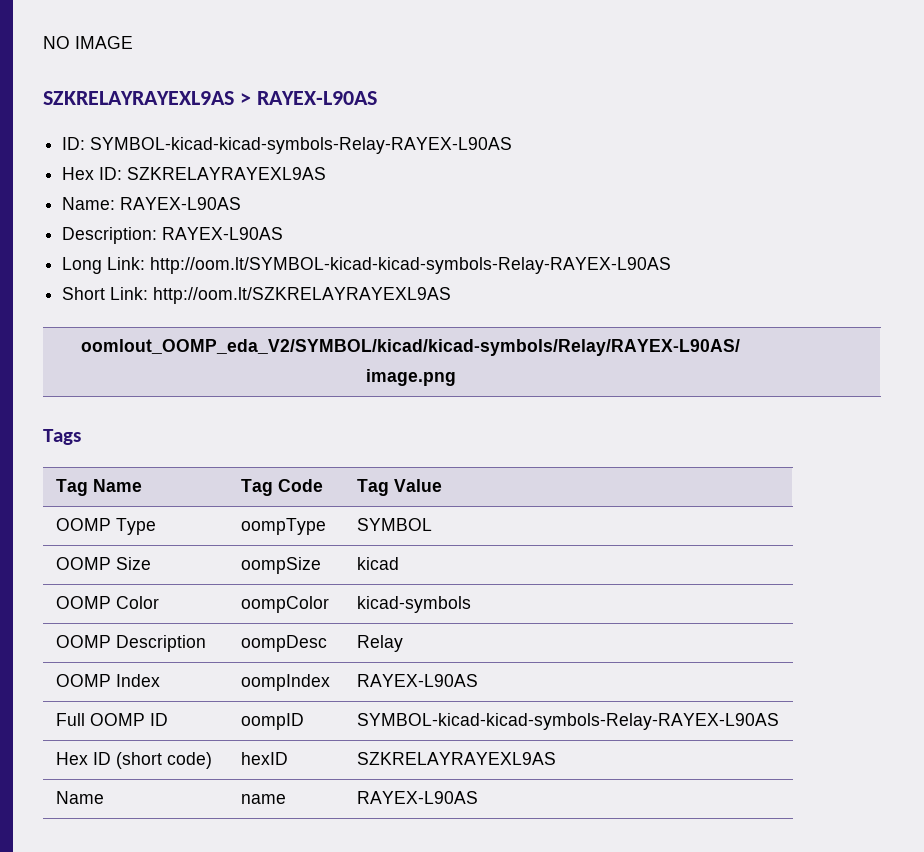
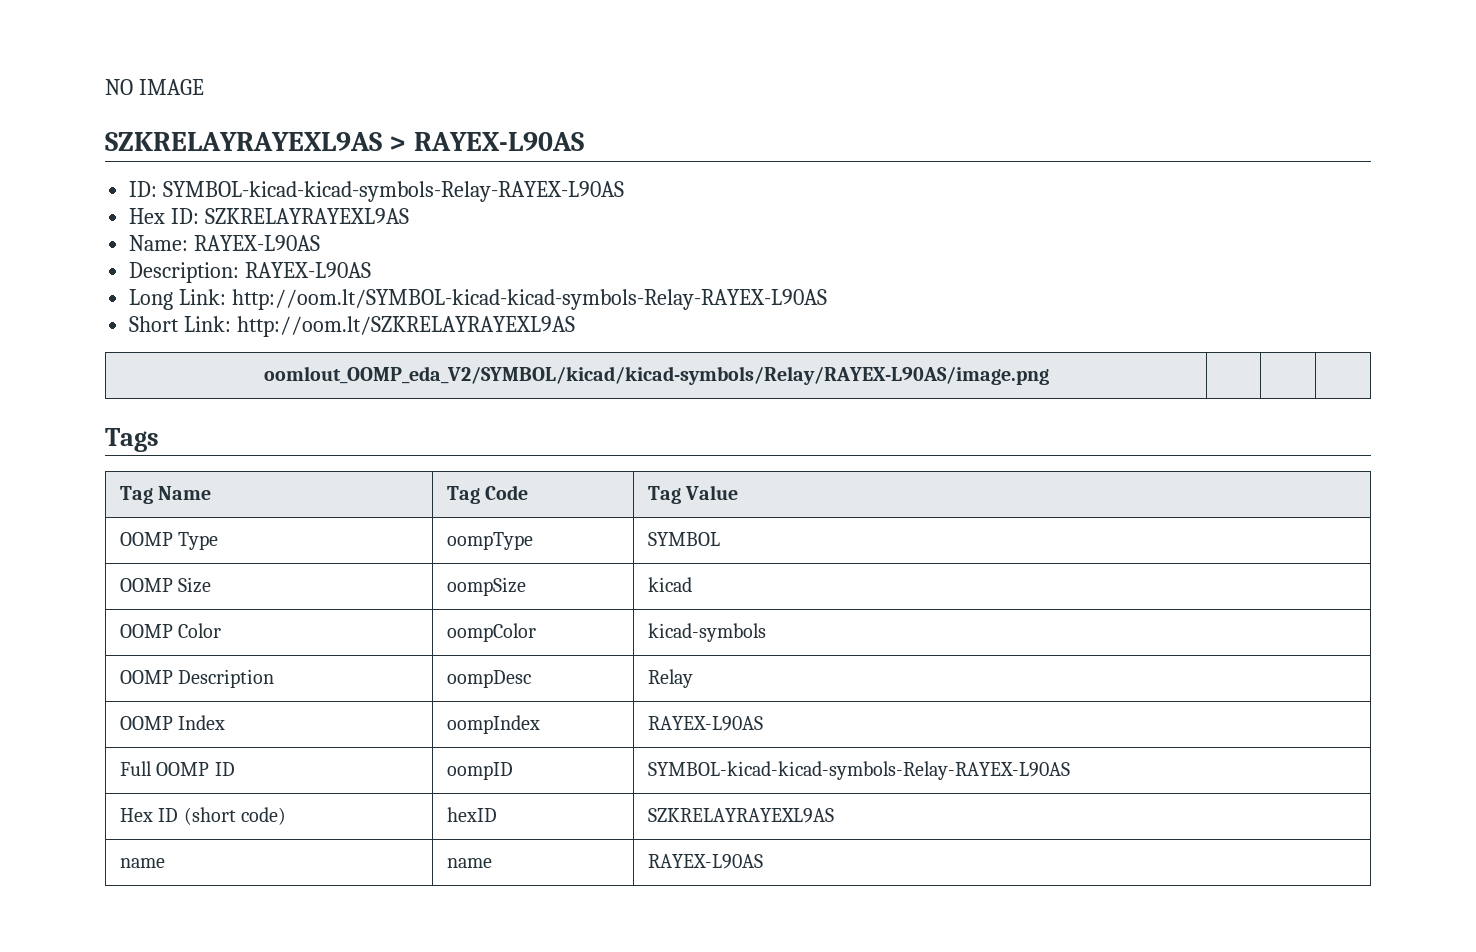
[55,791,104,804] Name -> [119,858,165,868] name

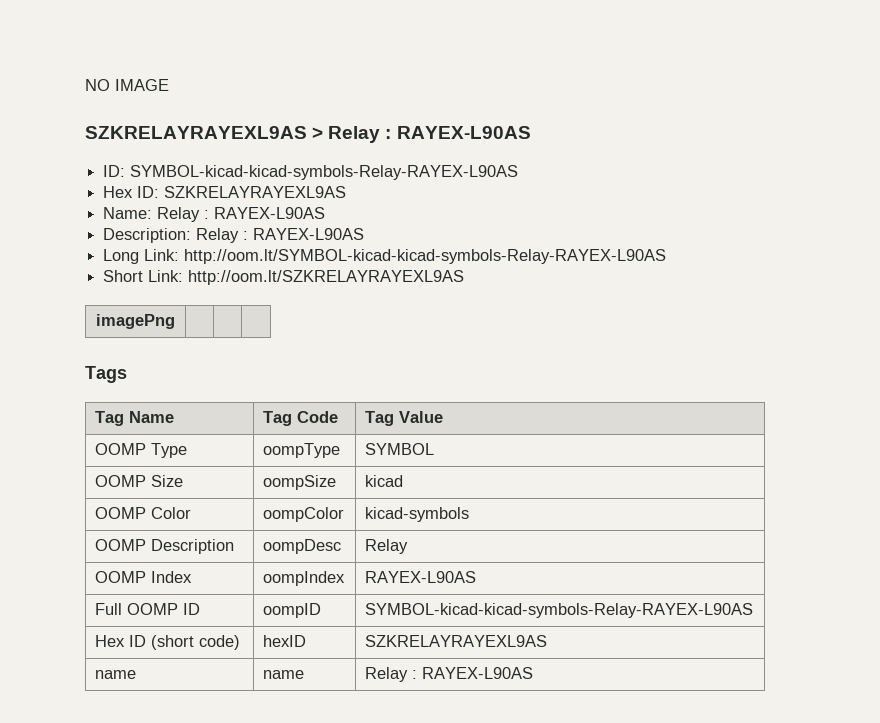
(407, 143) none -> [328,126,392,143] Relay :
(189, 243) none -> [157,207,210,222] Relay :
(240, 272) none -> [196,228,249,243] Relay :
[263,366,1049,385] oomlout_OOMP_eda_V2/SYMBOL/kicad/kicad-symbols/Relay/RAYEX-L90AS/image.png -> [96,314,175,329] imagePng
(492, 863) none -> [365,667,418,682] Relay :

